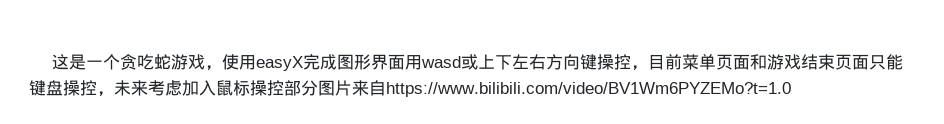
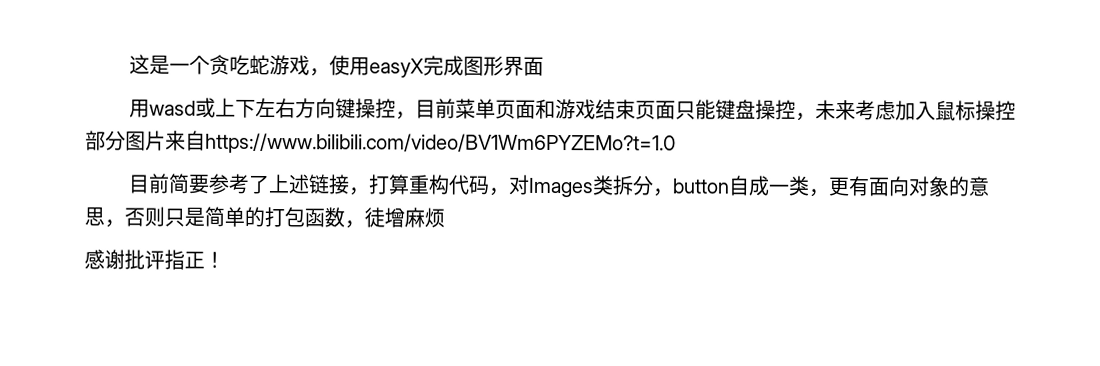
(405, 62) none -> (544, 66) //
(791, 89) none -> [127,173,990,198] [84,206,445,229] [84,249,225,270] // 目前简要参考了上述链接，打算重构代码，对Images类拆分，button自成一类，更有面向对象的意思，否则只是简单的打包函数，徒增麻烦 // 感谢批评指正！

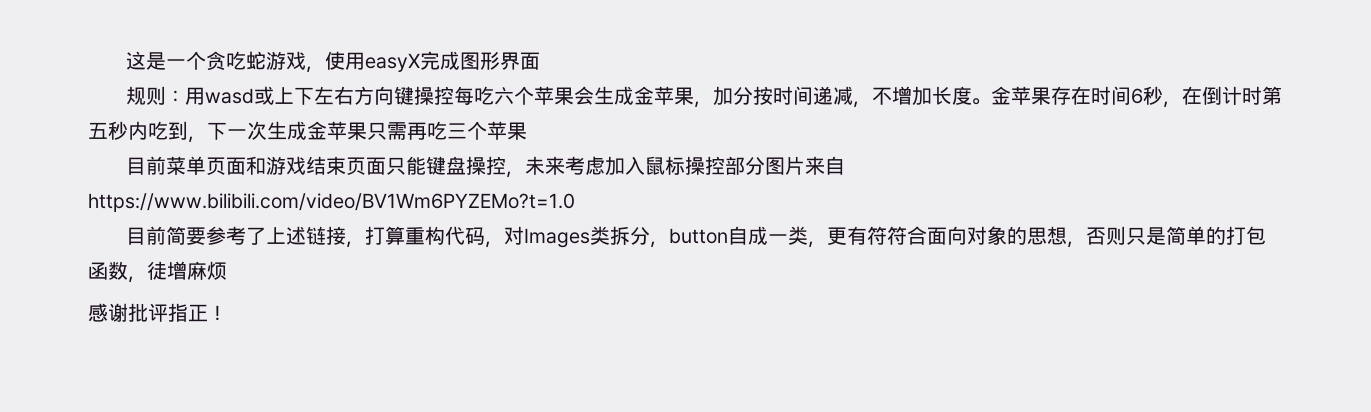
(544, 66) none -> [125,86,185,105] 规则：
[394,111,416,120] ， -> [453,86,1282,108] [88,121,527,143] 每吃六个苹果会生成金苹果，加分按时间递减，不增加长度。金苹果存在时间6秒，在倒计时第五秒内吃到，下一次生成金苹果只需再吃三个苹果 //
(870, 186) none -> [866,226,927,245] 符符合
[967,176,990,197] [84,207,105,226] 意思 -> [1026,226,1067,245] 思想

